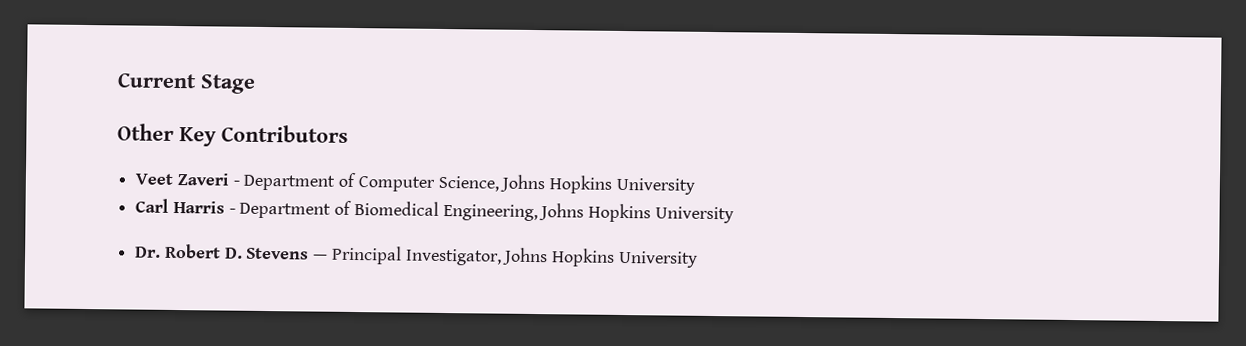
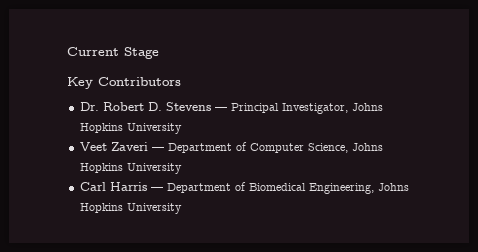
[117,123,174,141] Other -> (159, 53) none
[135,172,695,195] [135,198,734,224] // Veet Zaveri - Department of Computer Science, Johns Hopkins University // Carl Harris - Department of Biomedical Engineering, Johns Hopkins University -> (181, 81) none
(698, 259) none -> [79,142,383,153] [79,163,182,174] [79,182,409,194] [79,203,182,214] // Veet Zaveri — Department of Computer Science, Johns Hopkins University // Carl Harris — Department of Biomedical Engineering, Johns Hopkins University

